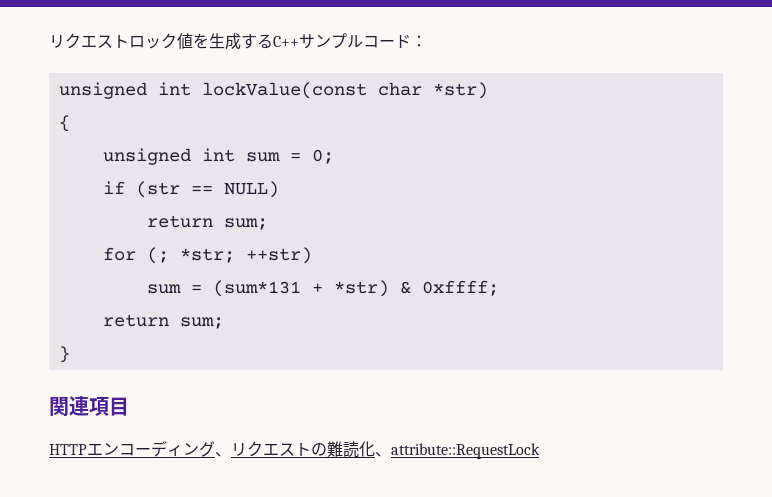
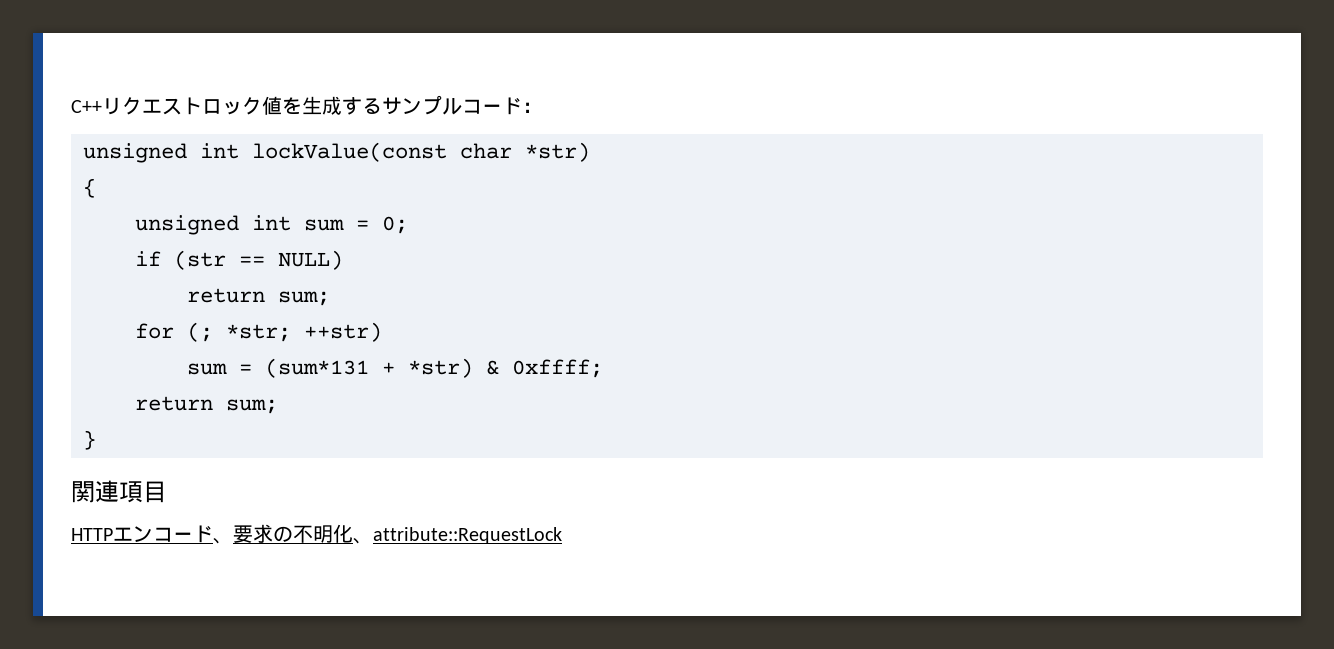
(49, 41) none -> [71,100,102,113] C++
[273,36,299,47] C++ -> (382, 106) none
[151,440,359,457] ディング、リクエストの難読 -> [193,524,333,544] ド、要求の不明

